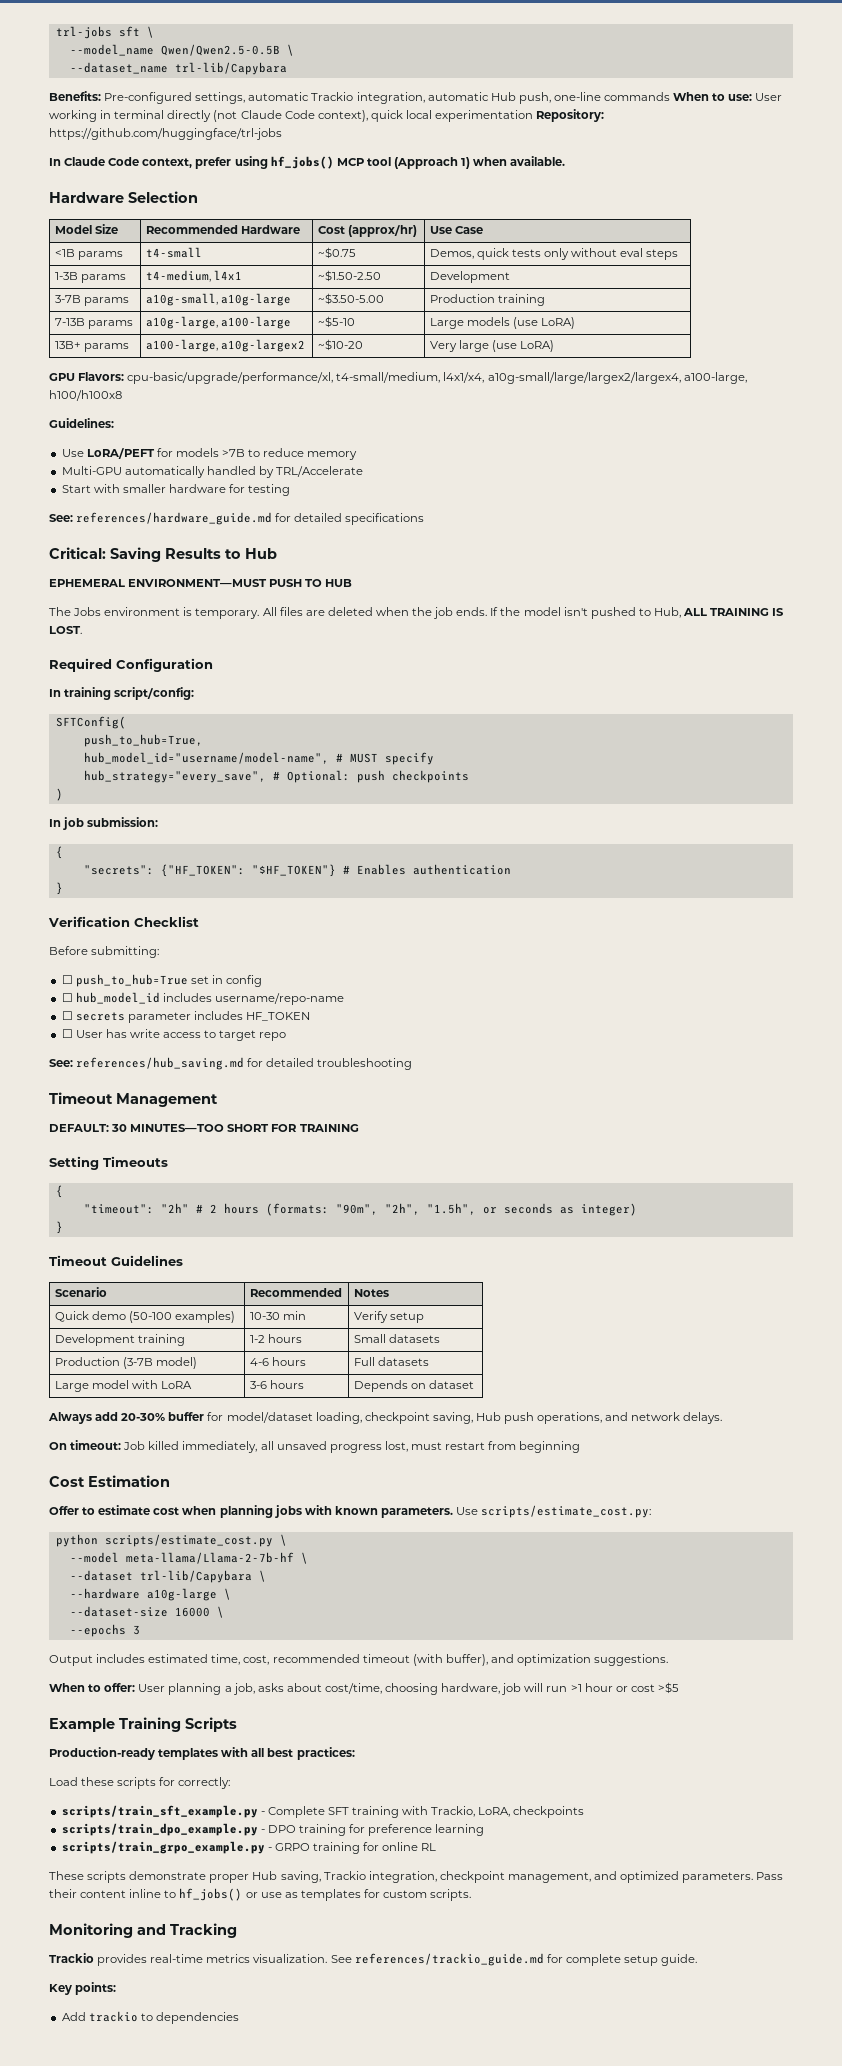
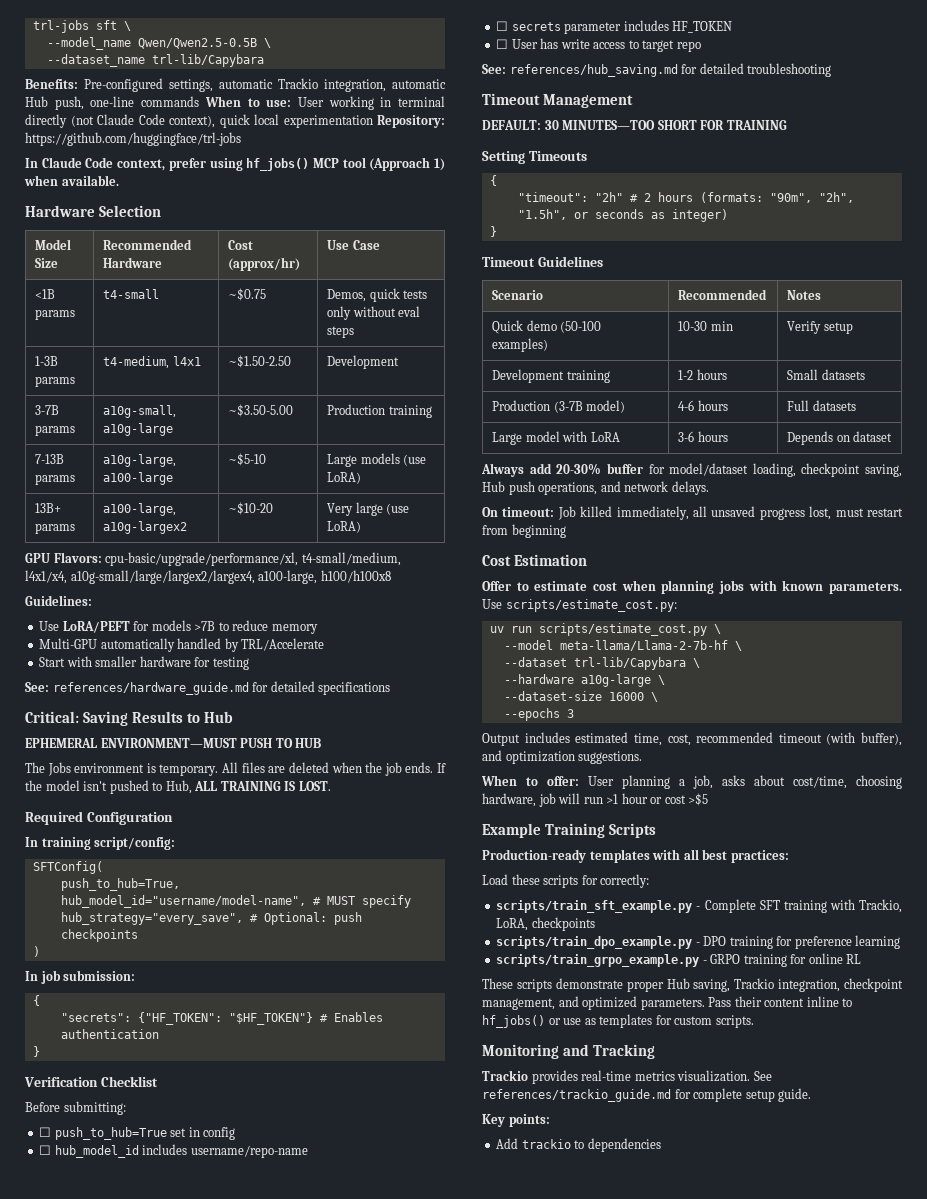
[55,1534,98,1547] python -> [489,626,532,633] uv run

